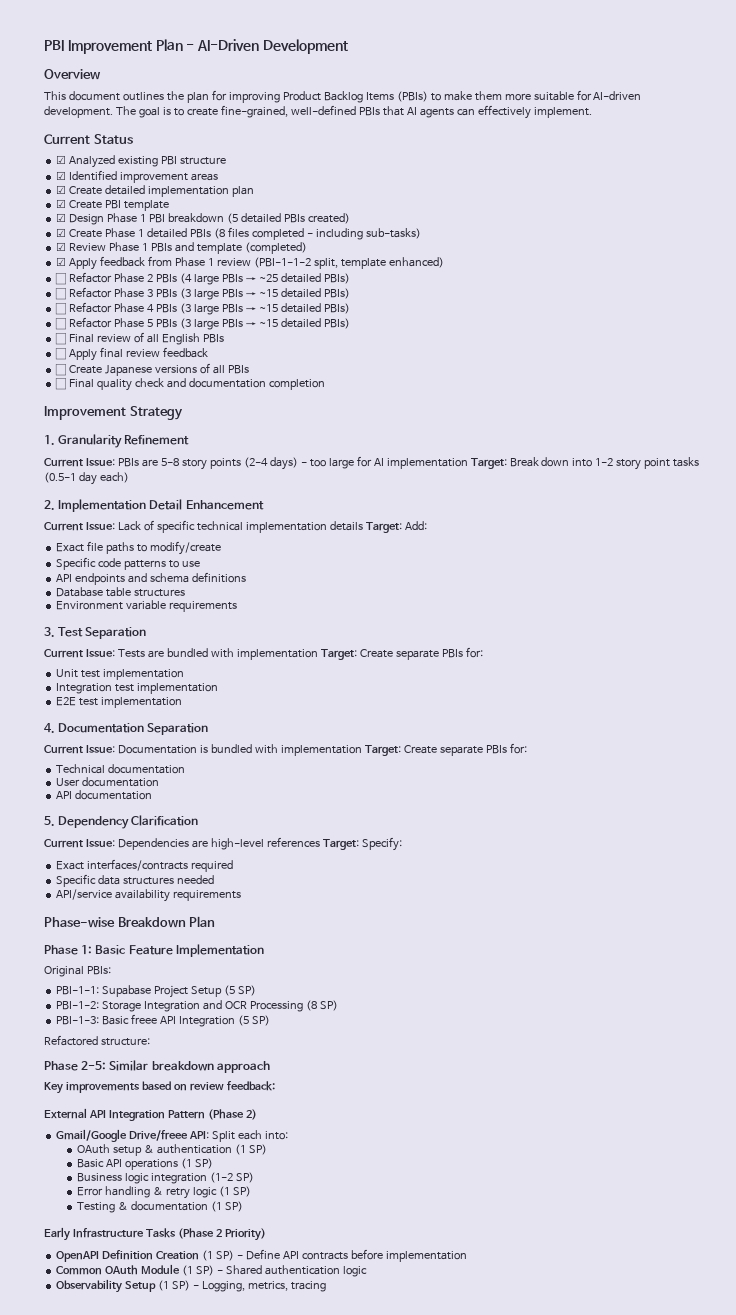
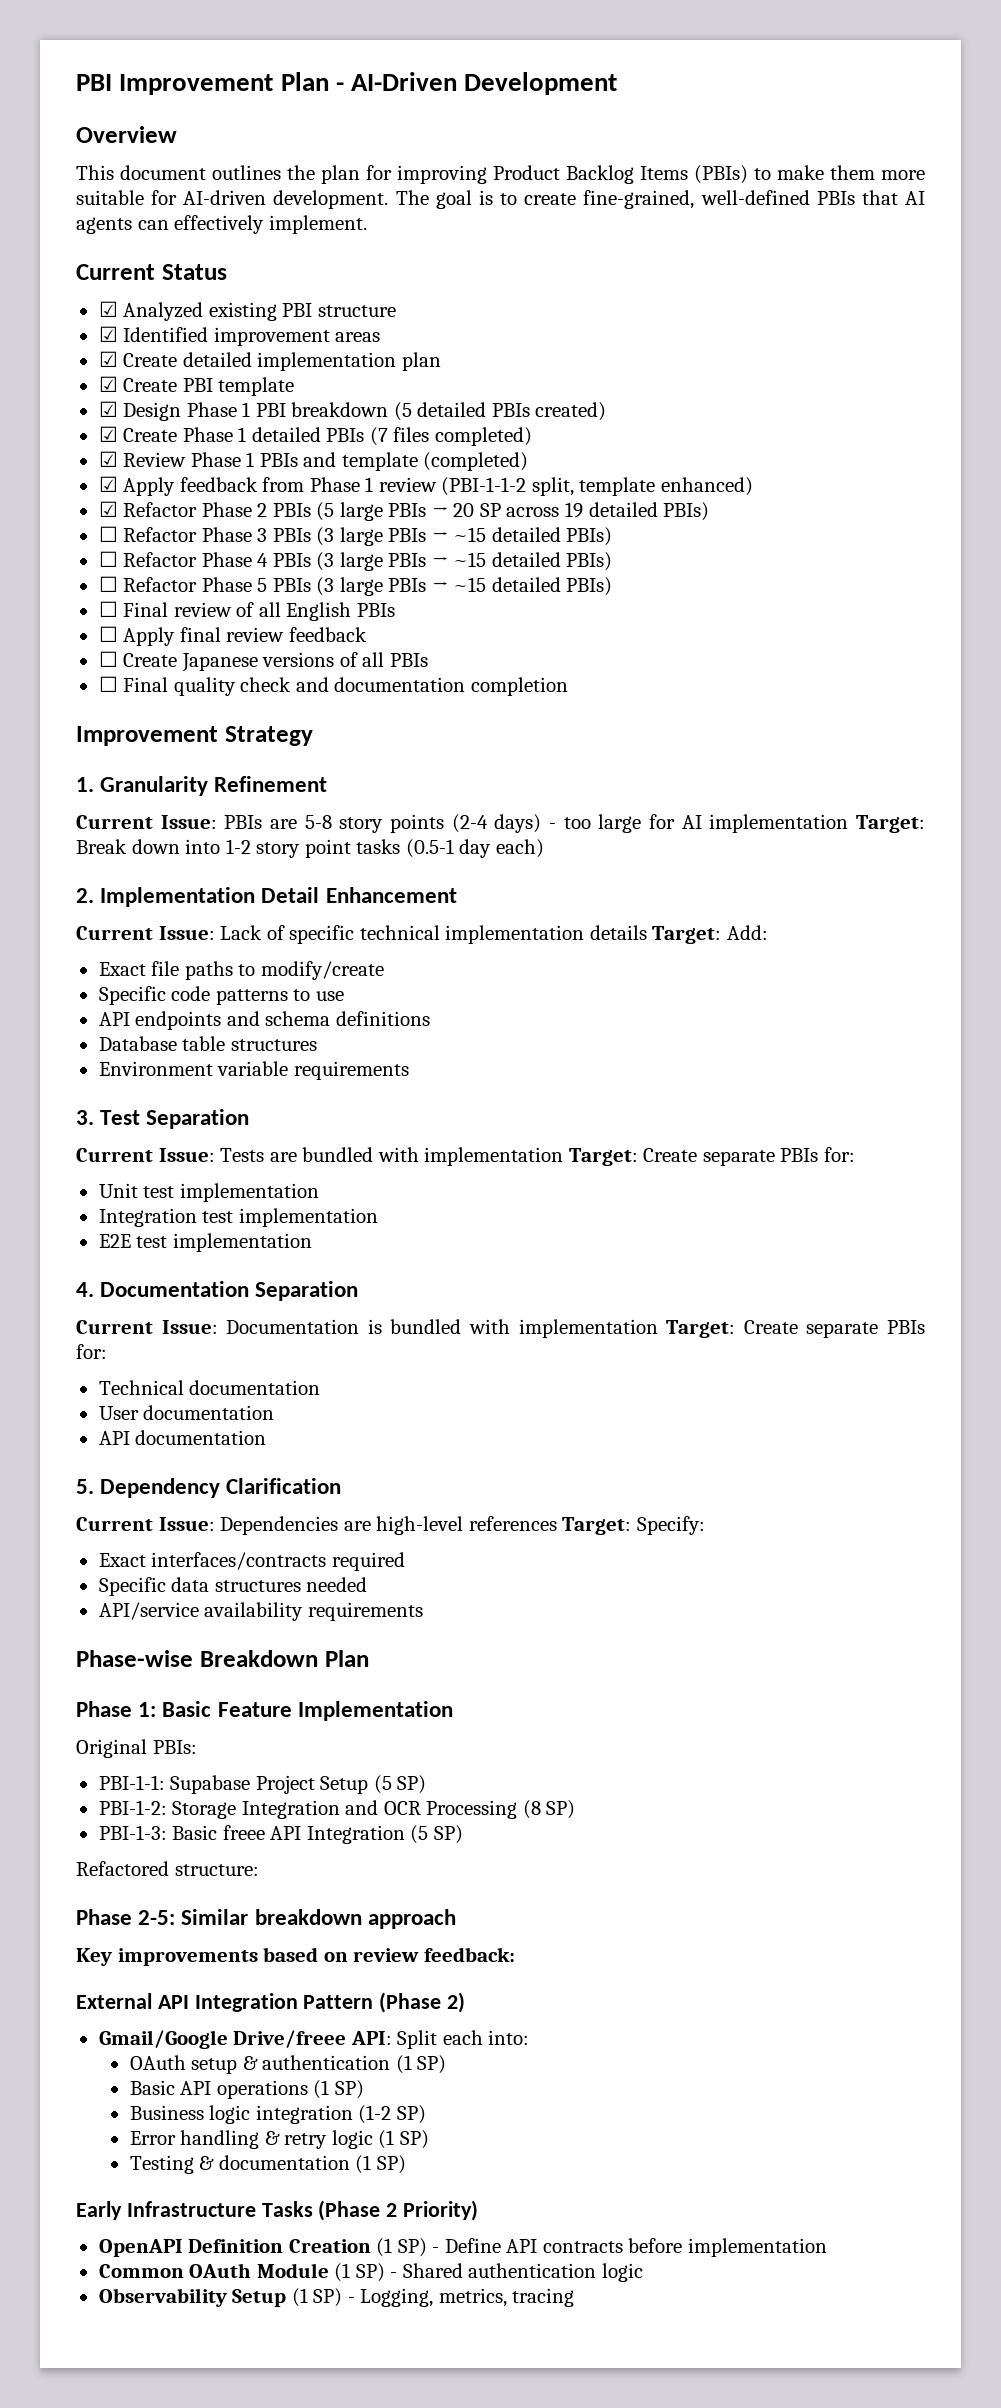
[213,227,421,240] (8 files completed - including sub-tasks) -> [369,427,532,446] (7 files completed)
[55,273,67,285] ☐ -> [98,501,118,517] ☑
[179,273,278,285] (4 large PBIs → ~25 -> [316,502,583,521] (5 large PBIs → 20 SP across 19

